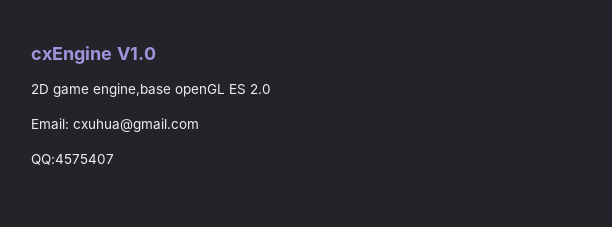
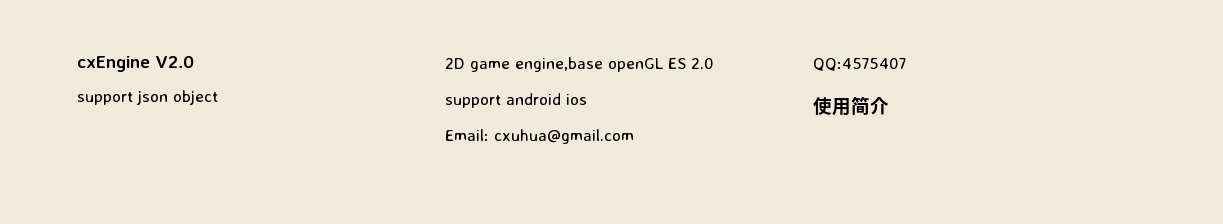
[116,47,156,60] V1.0 -> [155,56,194,68] [77,90,218,105] V2.0 // support json object
(271, 89) none -> [445,93,587,108] // support android ios
(114, 159) none -> [813,96,889,116] // 使用简介

